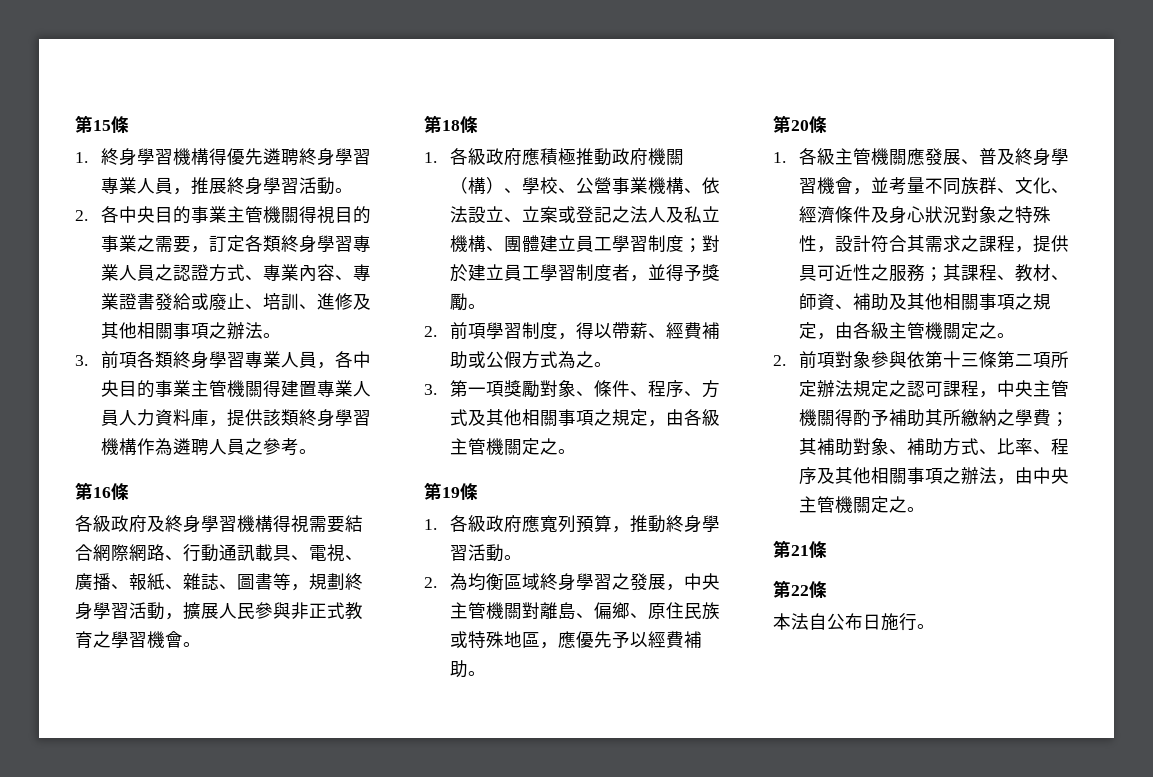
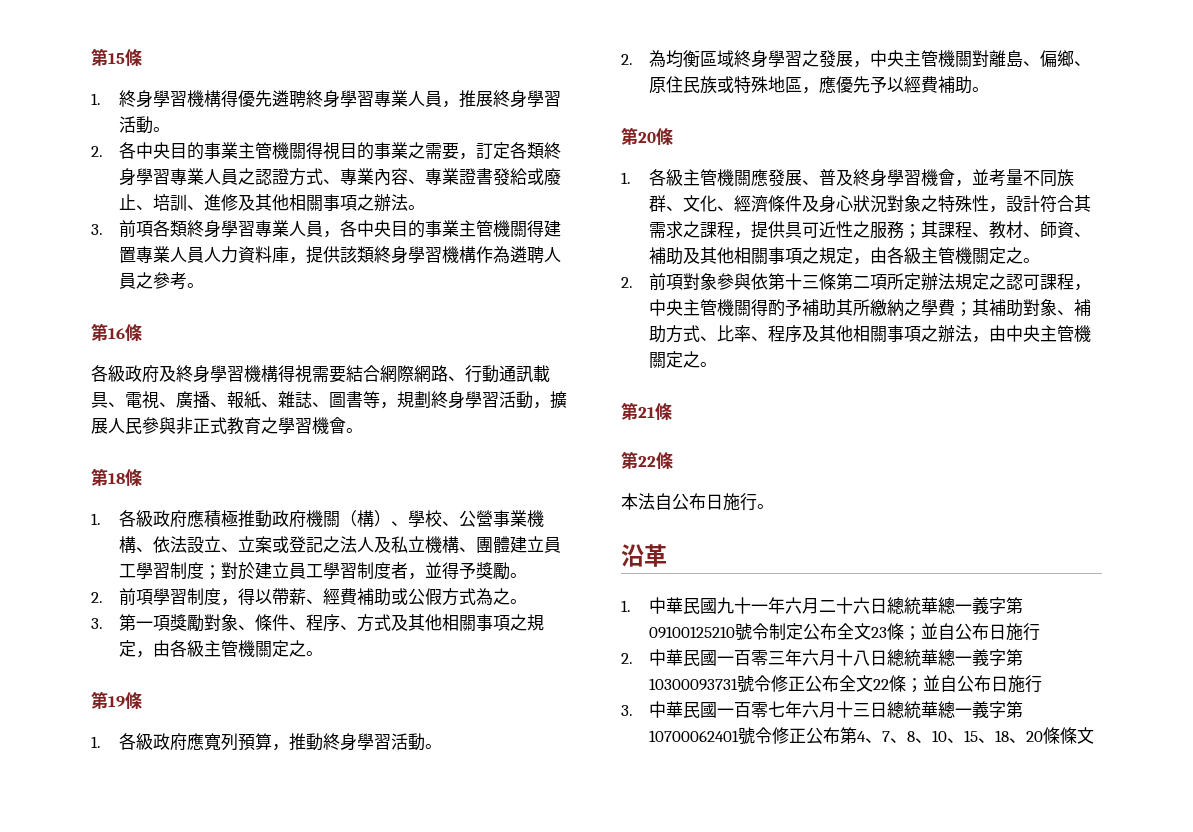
(935, 626) none -> [621,544,667,567] [621,597,1024,615] [649,623,1041,641] [621,649,1024,667] [649,675,1043,693] [621,701,1024,719] [649,727,1095,745] // 沿革 // 1.中華民國九十一年六月二十六日總統華總一義字第09100125210號令制定公布全文23條；並自公布日施行 // 2.中華民國一百零三年六月十八日總統華總一義字第10300093731號令修正公布全文22條；並自公布日施行 // 3.中華民國一百零七年六月十三日總統華總一義字第10700062401號令修正公布第4、7、8、10、15、18、20條條文

